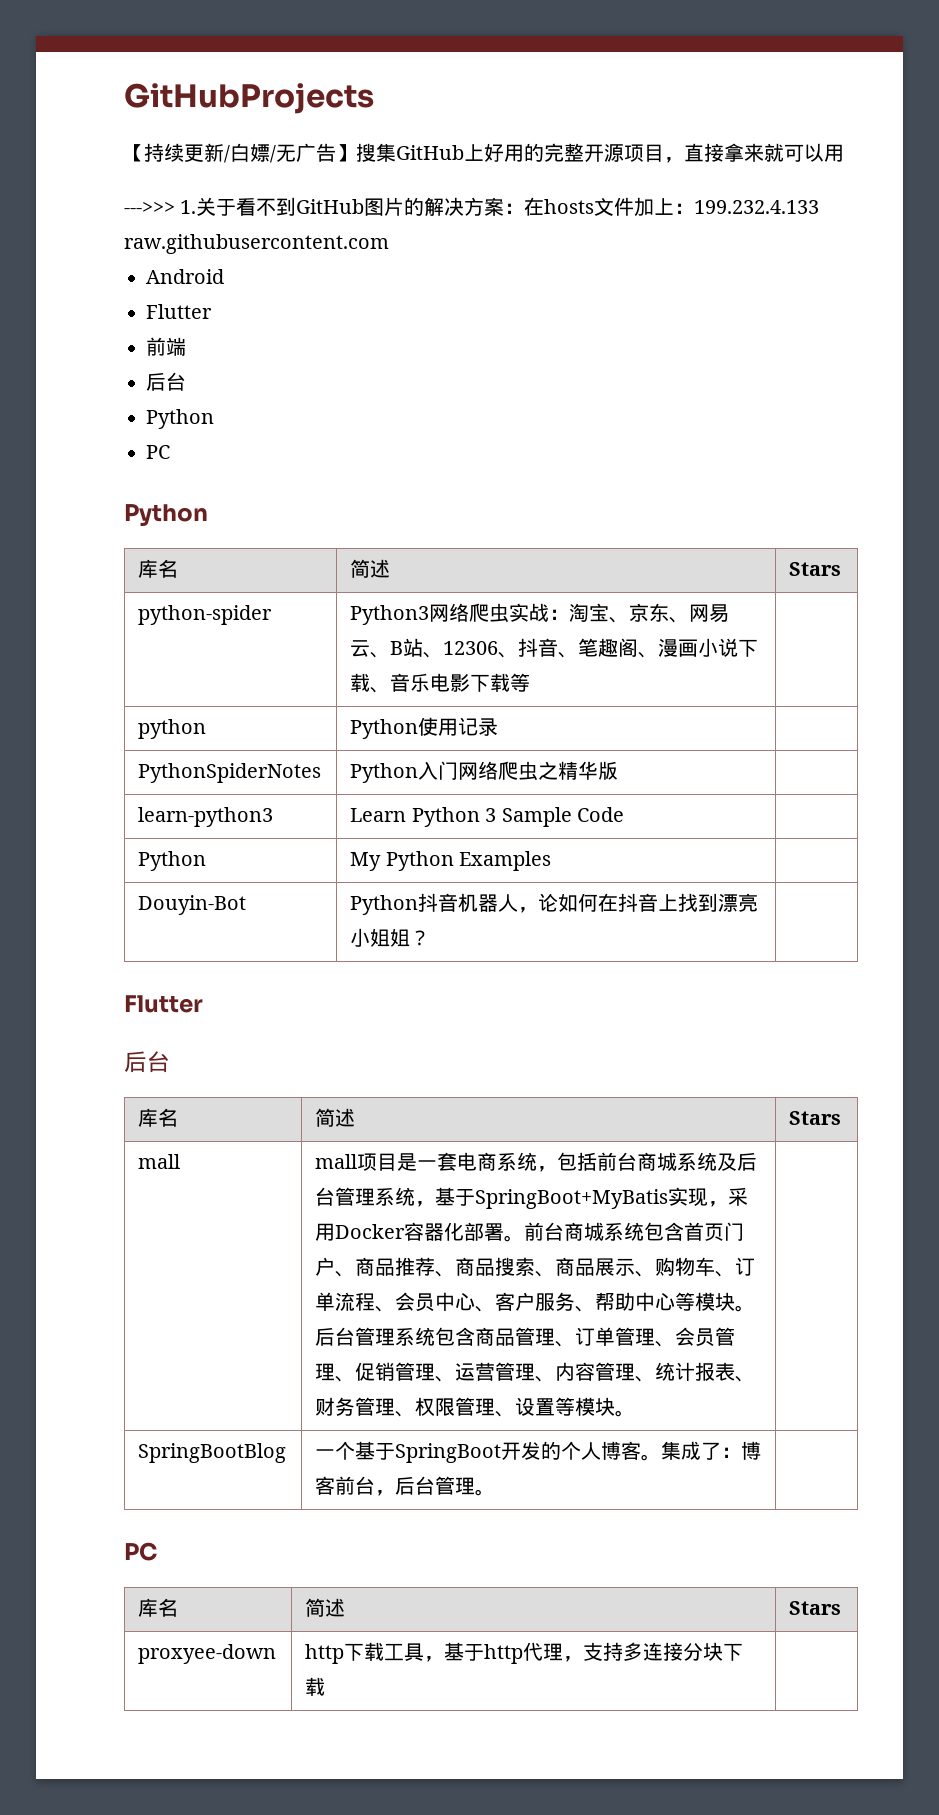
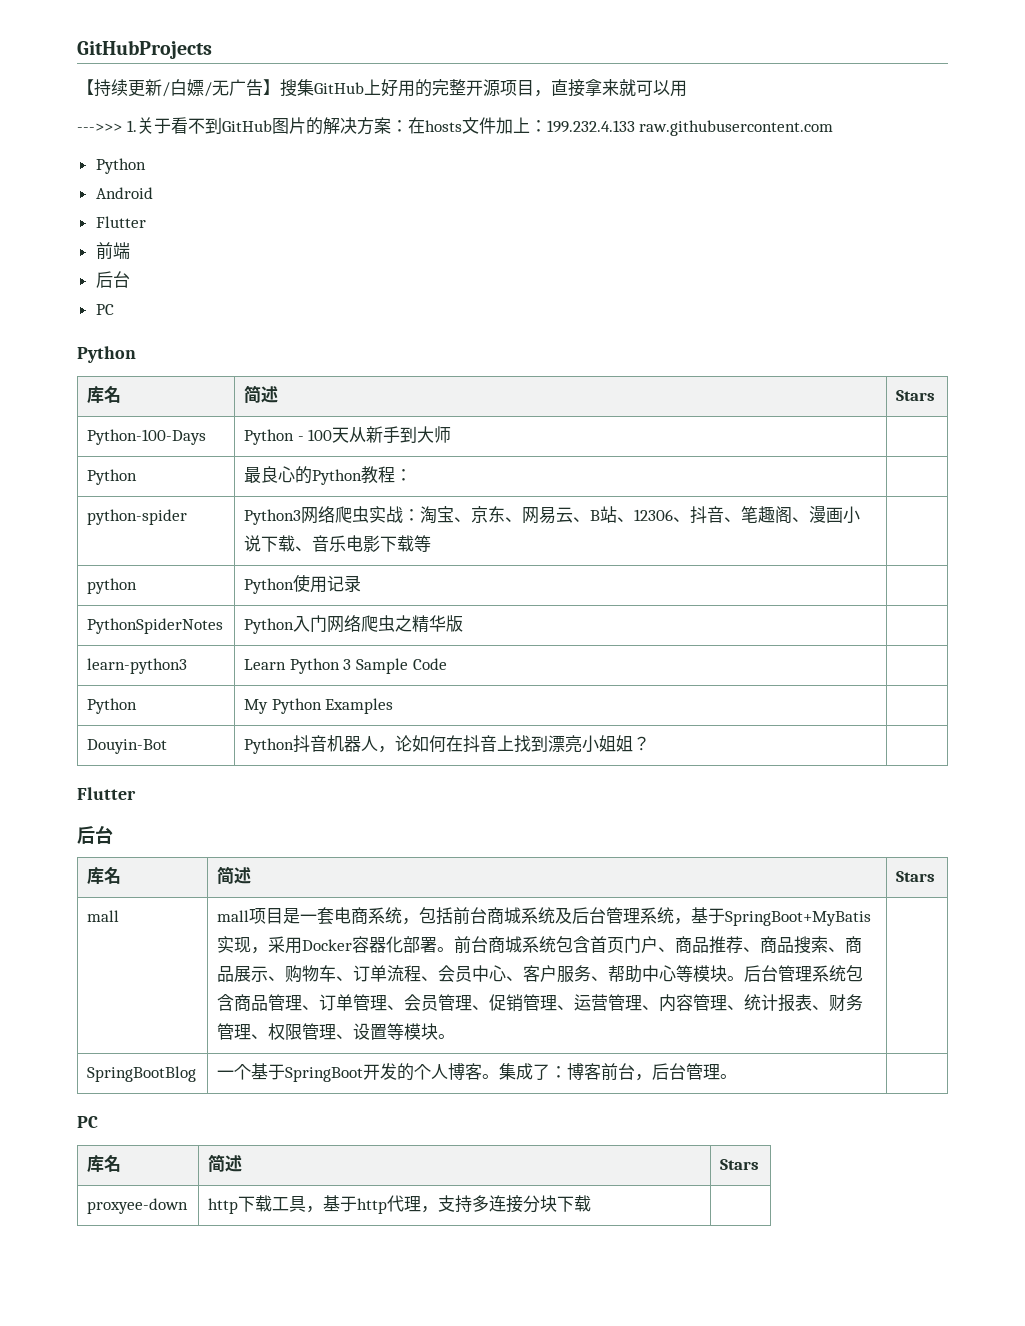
(389, 244) none -> [95,158,146,174] // Python
[146,409,214,429] // Python -> (130, 279) none
(842, 569) none -> [87,429,207,445] [244,426,452,445] [87,469,138,485] [244,466,413,485] // Python-100-Days | Python - 100天从新手到大师 | // Python | 最良心的Python教程： |

